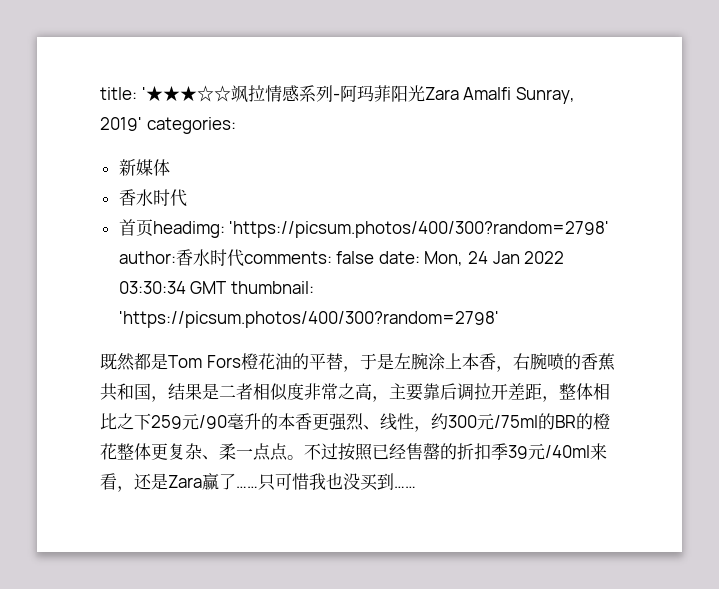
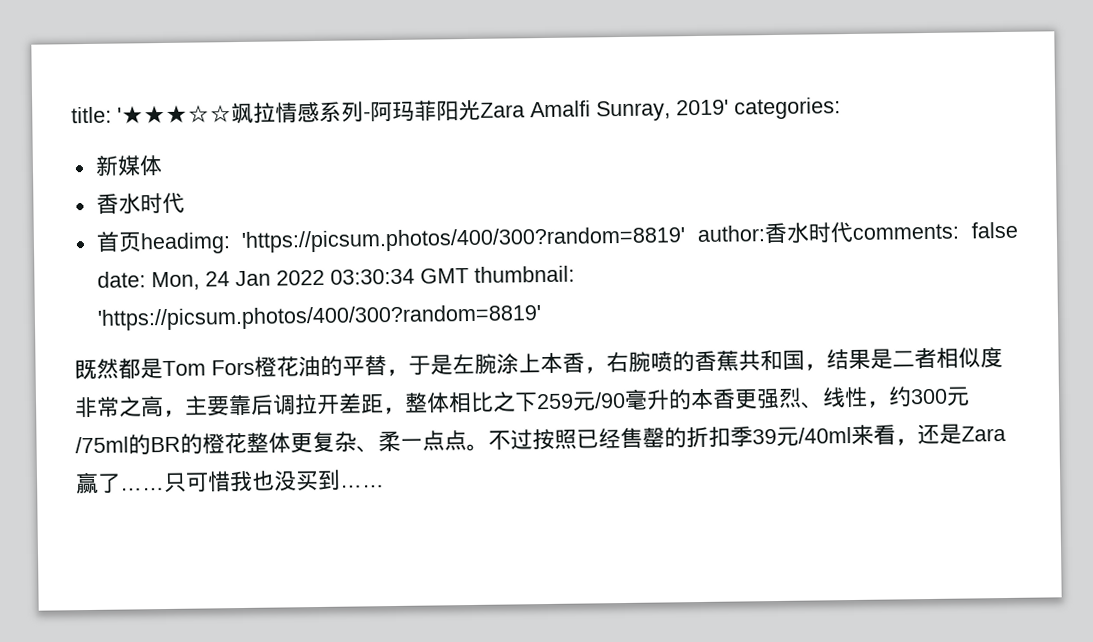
[229,221,610,238] 'https://picsum.photos/400/300?random=2798' -> [241,226,687,253] 'https://picsum.photos/400/300?random=8819'
[118,311,499,328] 'https://picsum.photos/400/300?random=2798' -> [96,304,542,331] 'https://picsum.photos/400/300?random=8819'

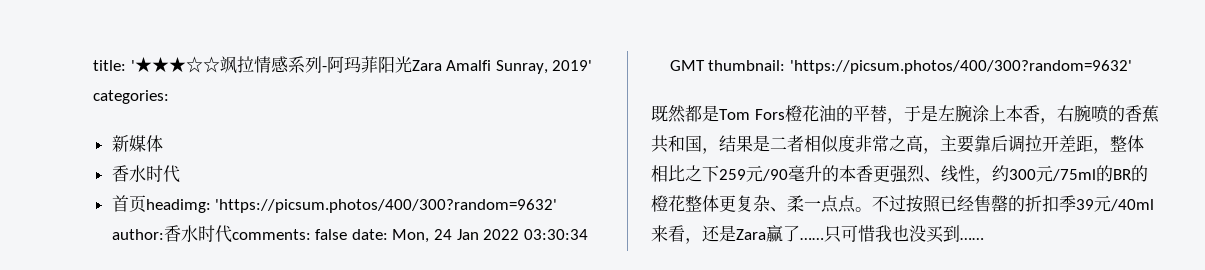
[241,226,687,253] 'https://picsum.photos/400/300?random=8819' -> [215,199,558,213] 'https://picsum.photos/400/300?random=9632'
[96,304,542,331] 'https://picsum.photos/400/300?random=8819' -> [789,60,1132,74] 'https://picsum.photos/400/300?random=9632'

